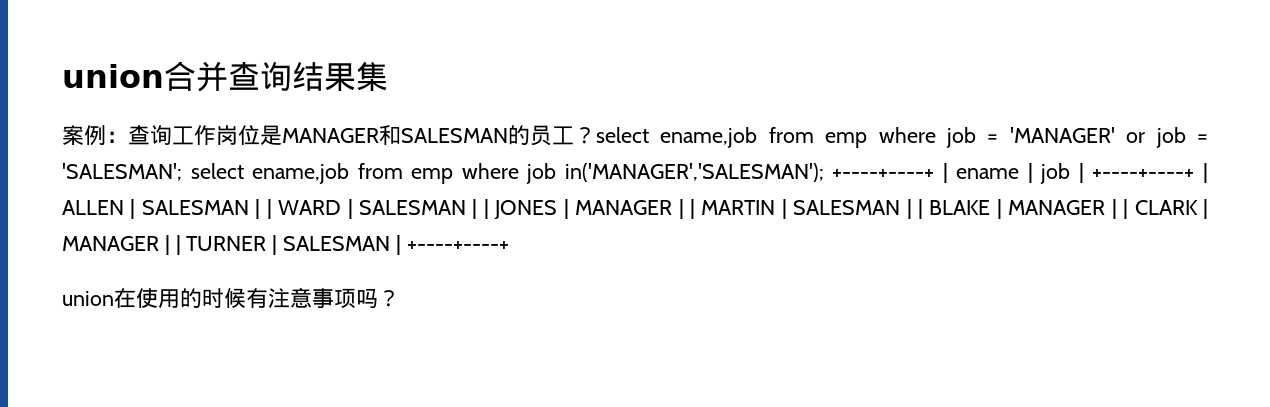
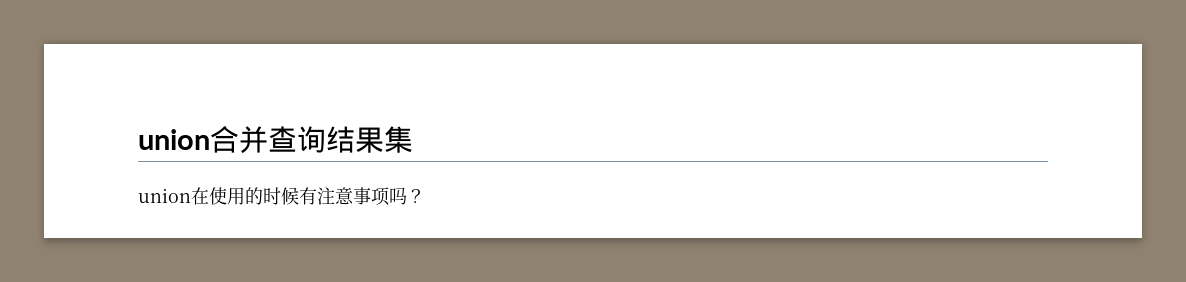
[62,125,1208,148] [62,163,1208,184] [62,199,1208,219] [62,235,509,255] // 案例：查询工作岗位是MANAGER和SALESMAN的员工？select ename,job from emp where job = 'MANAGER' or job = 'SALESMAN'; select ename,job from emp where job in('MANAGER','SALESMAN'); +----+----+ | ename | job | +----+----+ | ALLEN | SALESMAN | | WARD | SALESMAN | | JONES | MANAGER | | MARTIN | SALESMAN | | BLAKE | MANAGER | | CLARK | MANAGER | | TURNER | SALESMAN | +----+----+ -> (413, 139) none

